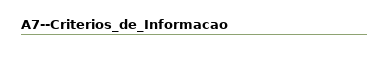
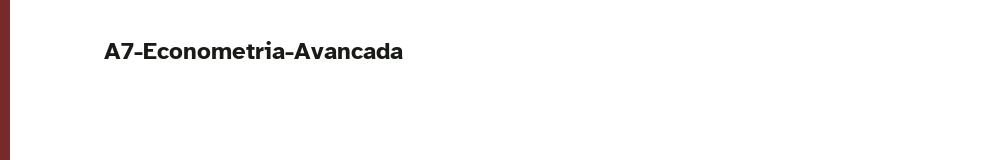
[21,19,228,32] A7--Criterios_de_Informacao -> [104,41,403,59] A7-Econometria-Avancada

